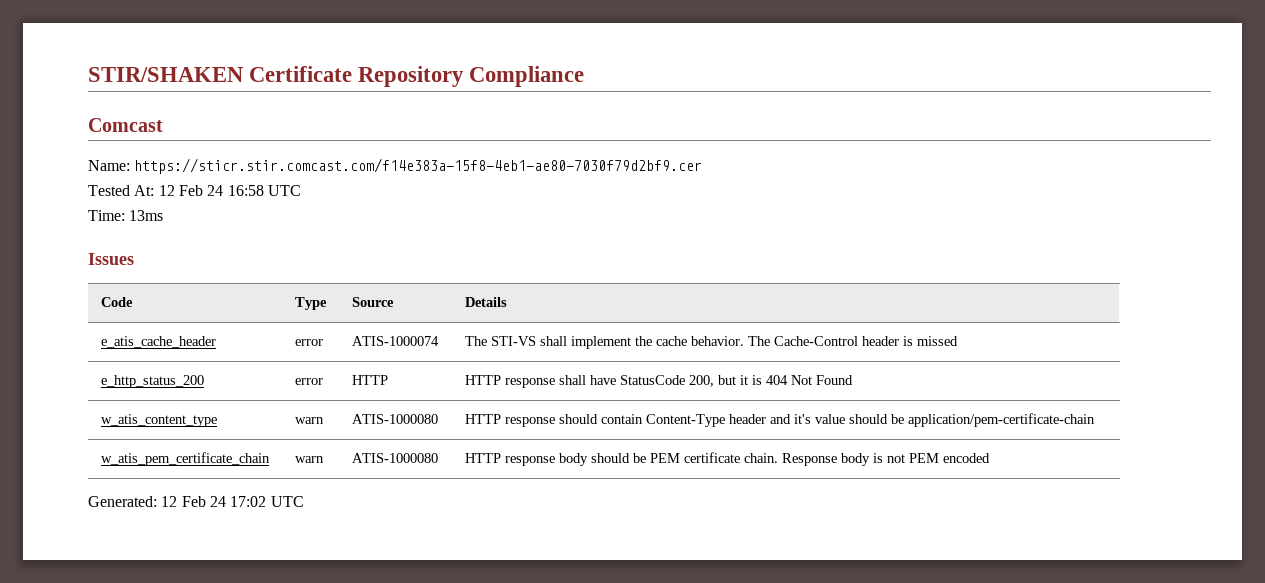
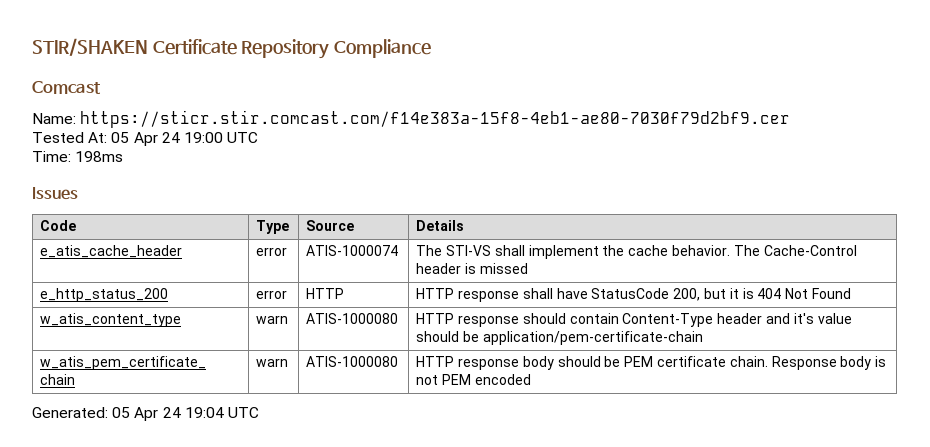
[158,185,264,196] 12 Feb 24 16:58 -> [111,132,223,146] 05 Apr 24 19:00
[129,210,164,221] 13ms -> [75,151,124,162] 198ms
[161,496,267,507] 12 Feb 24 17:02 -> [112,407,224,421] 05 Apr 24 19:04

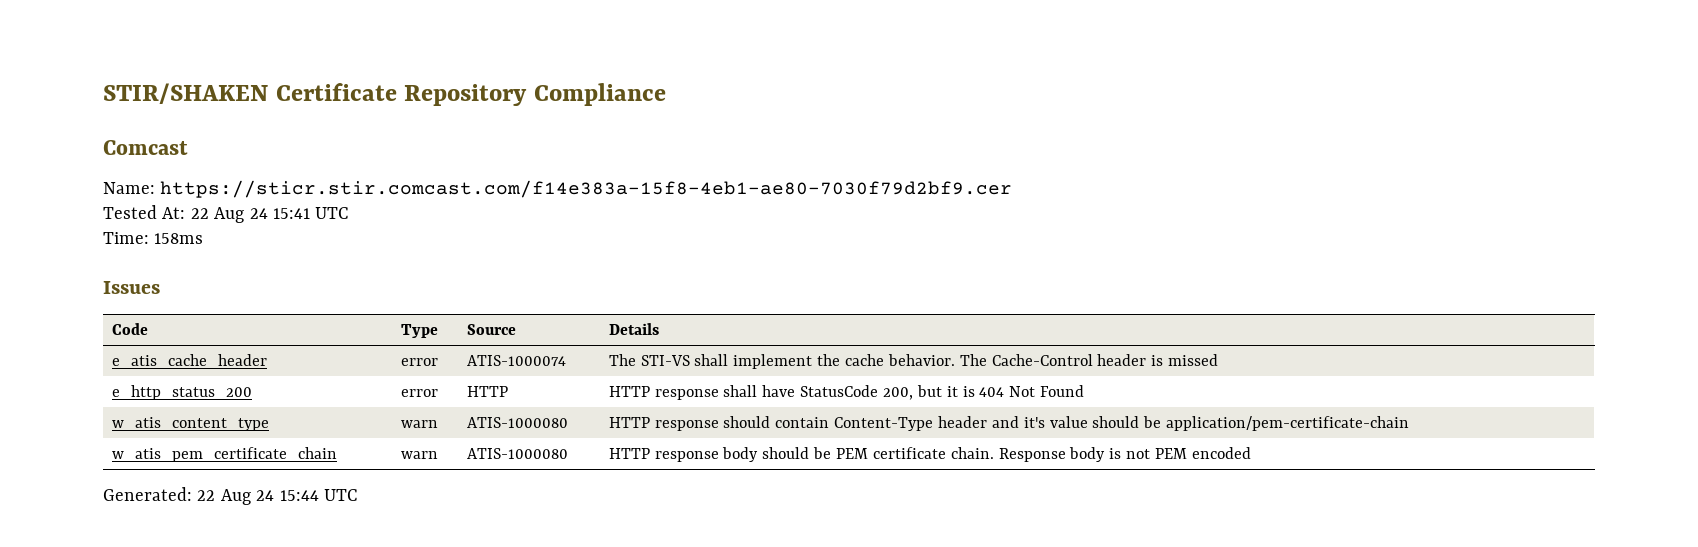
[111,132,223,146] 05 Apr 24 19:00 -> [190,207,310,223] 22 Aug 24 15:41
[75,151,124,162] 198ms -> [154,233,204,244] 158ms
[112,407,224,421] 05 Apr 24 19:04 -> [197,489,319,505] 22 Aug 24 15:44

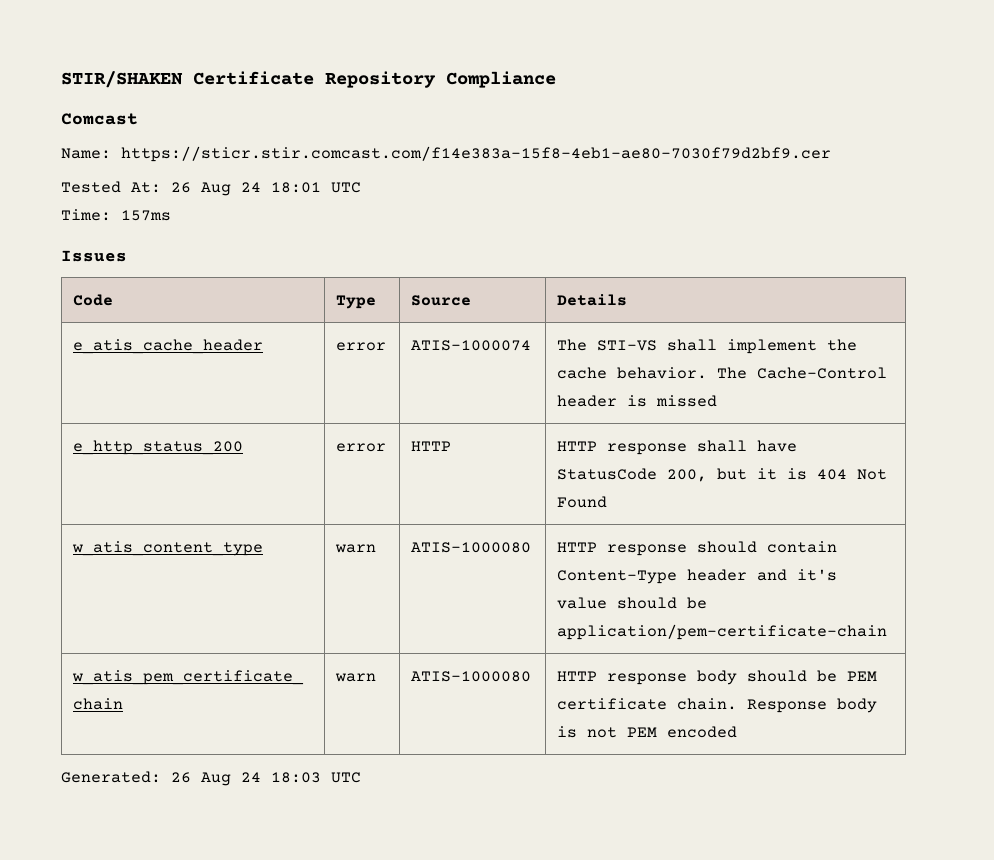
[190,207,310,223] 22 Aug 24 15:41 -> [171,182,321,196] 26 Aug 24 18:01
[154,233,204,244] 158ms -> [121,210,171,221] 157ms
[197,489,319,505] 22 Aug 24 15:44 -> [171,772,321,786] 26 Aug 24 18:03

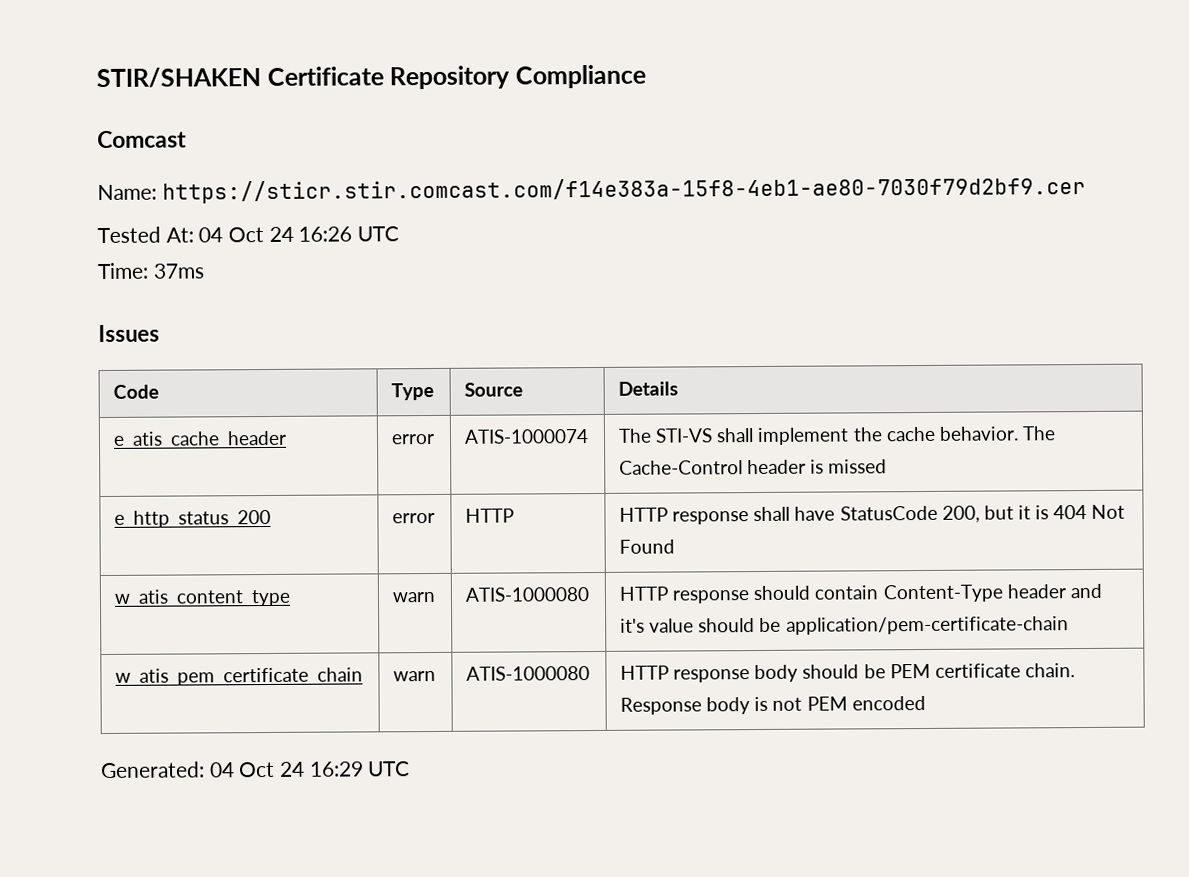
[171,182,321,196] 26 Aug 24 18:01 -> [198,226,353,243] 04 Oct 24 16:26
[121,210,171,221] 157ms -> [152,263,205,279] 37ms
[171,772,321,786] 26 Aug 24 18:03 -> [208,761,364,778] 04 Oct 24 16:29

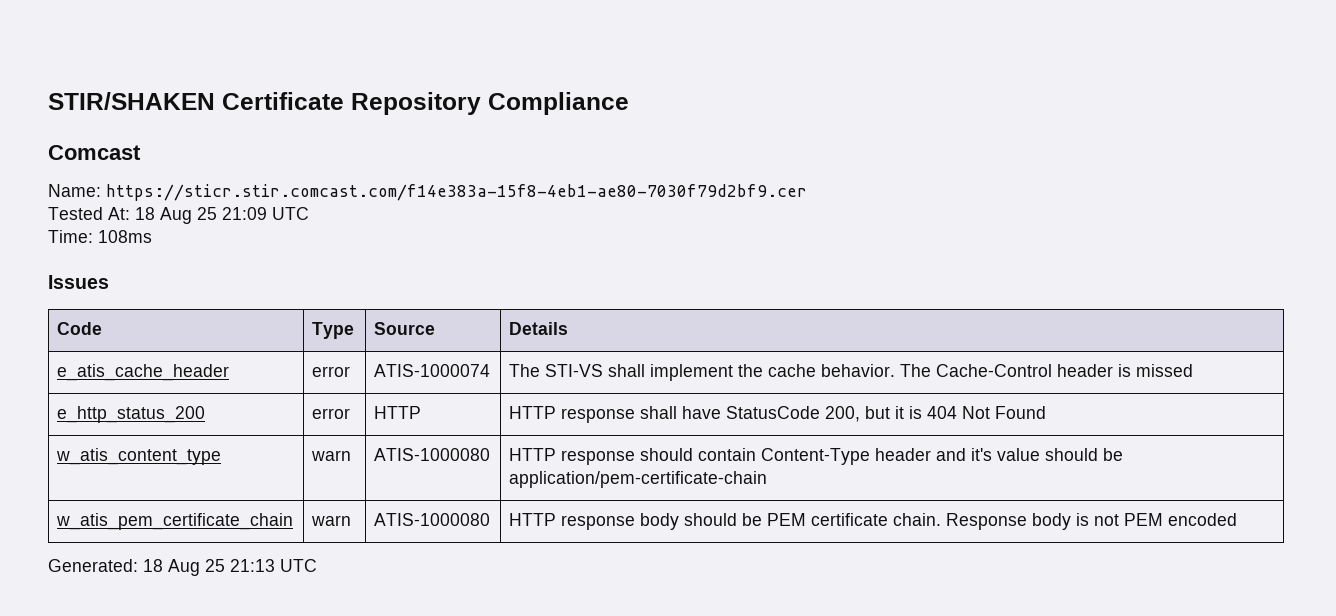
[198,226,353,243] 04 Oct 24 16:26 -> [135,207,267,224] 18 Aug 25 21:09
[152,263,205,279] 37ms -> [98,230,152,243] 108ms
[208,761,364,778] 04 Oct 24 16:29 -> [143,559,275,576] 18 Aug 25 21:13

